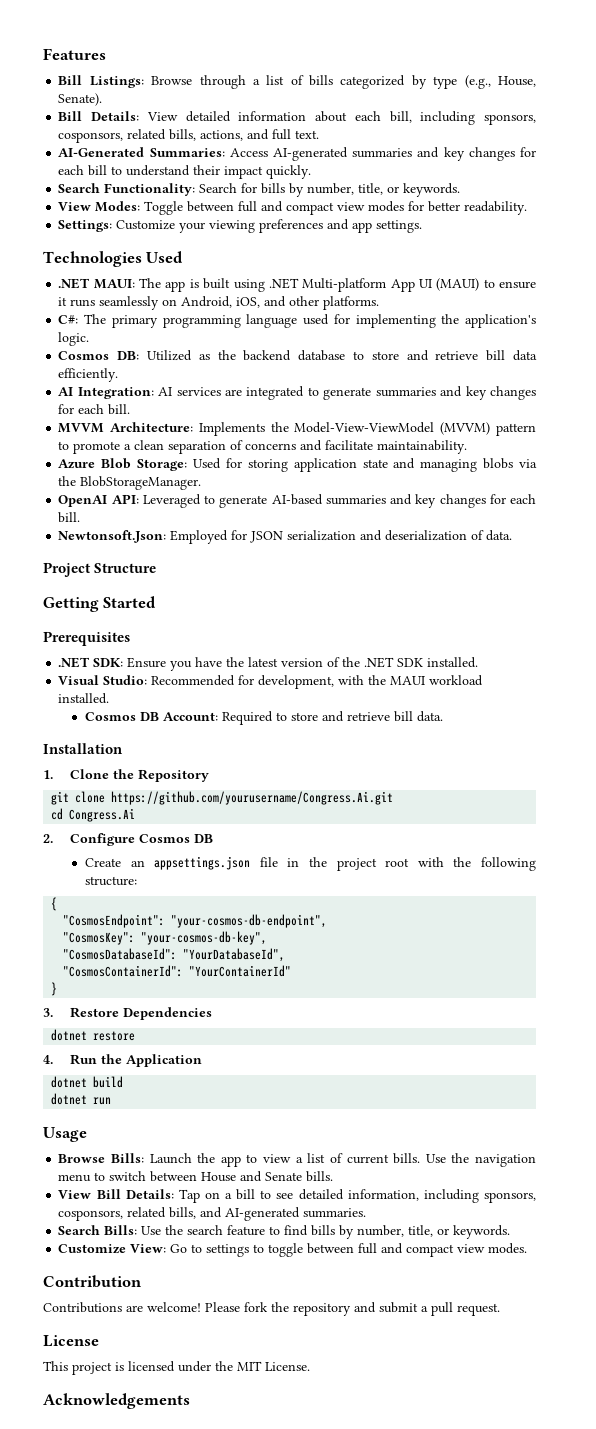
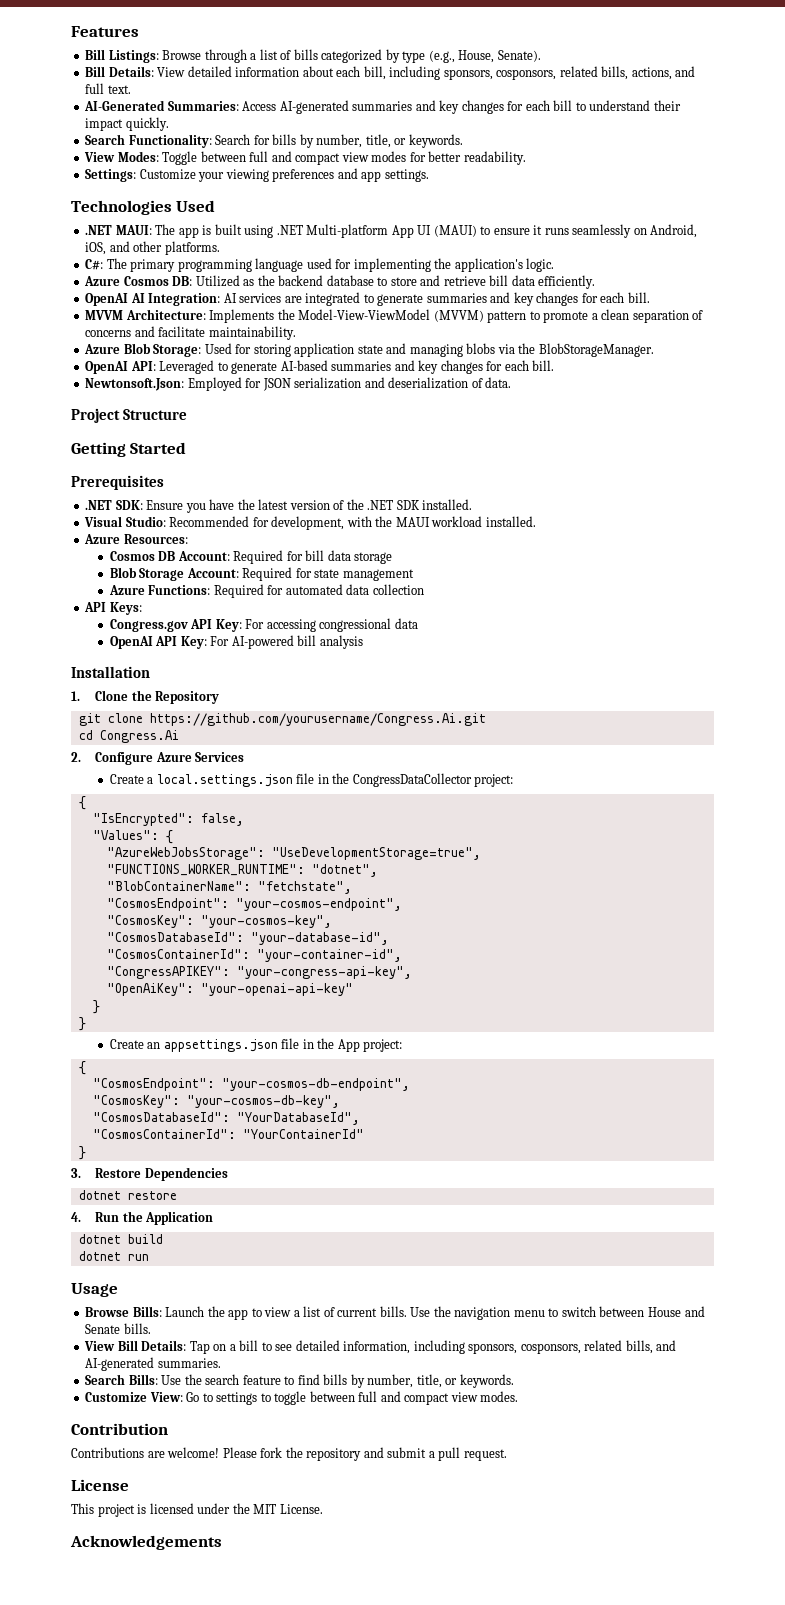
(90, 339) none -> [84,276,121,286] Azure
(119, 375) none -> [85,293,129,306] OpenAI
(110, 698) none -> [84,534,188,544] // Azure Resources:
[276,711,444,722] to store and retrieve bill data. -> [286,550,393,564] [109,567,414,581] [108,584,424,598] [84,602,142,615] [109,618,418,632] [109,635,363,649] for bill data storage // Blob Storage Account: Required for state management // Azure Functions: Required for automated data collection // API Keys: // Congress.gov API Key: For accessing congressional data // OpenAI API Key: For AI-powered bill analysis
[138,834,213,843] Cosmos DB -> [155,752,245,762] [109,773,514,787] [78,796,86,810] [92,813,244,826] [92,830,173,844] [106,847,481,860] [106,864,378,877] [106,881,352,894] [106,898,402,911] [106,915,332,928] [106,932,389,945] [106,949,402,962] [106,966,412,979] [106,983,353,996] [92,1000,100,1014] [78,1017,86,1031] Azure Services // Create a local.settings.json file in the CongressDataCollector project: // { // "IsEncrypted": false, // "Values": { // "AzureWebJobsStorage": "UseDevelopmentStorage=true", // "FUNCTIONS_WORKER_RUNTIME": "dotnet", // "BlobContainerName": "fetchstate", // "CosmosEndpoint": "your-cosmos-endpoint", // "CosmosKey": "your-cosmos-key", // "CosmosDatabaseId": "your-database-id", // "CosmosContainerId": "your-container-id", // "CongressAPIKEY": "your-congress-api-key", // "OpenAiKey": "your-openai-api-key" // } // }
[336,857,536,871] [85,876,138,886] project root with the following structure: -> [337,1039,403,1052] App project:

